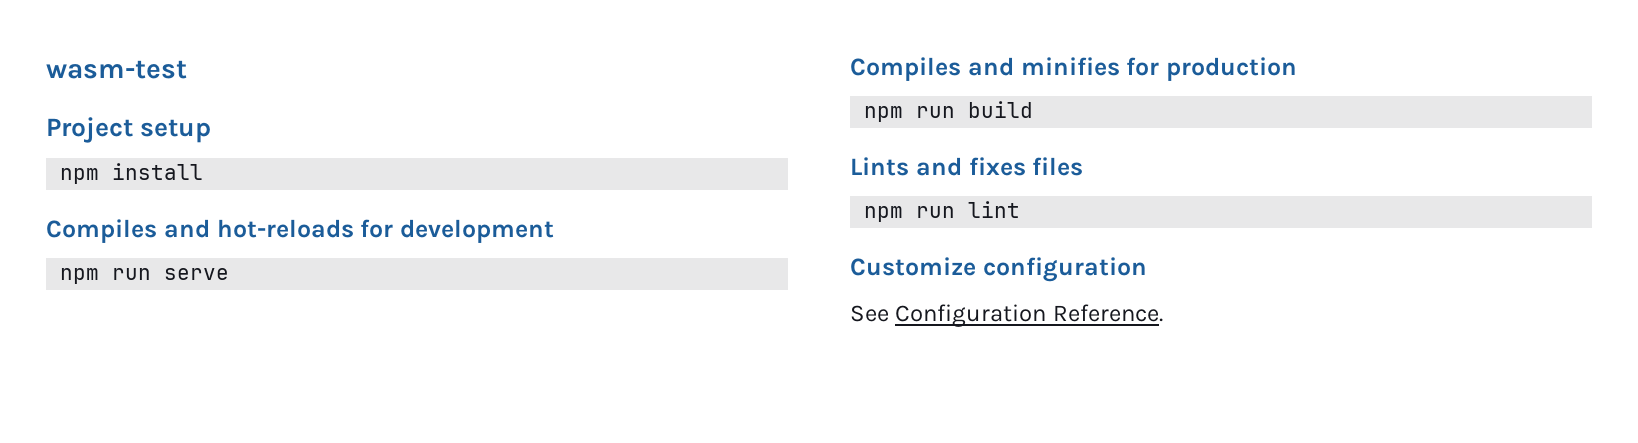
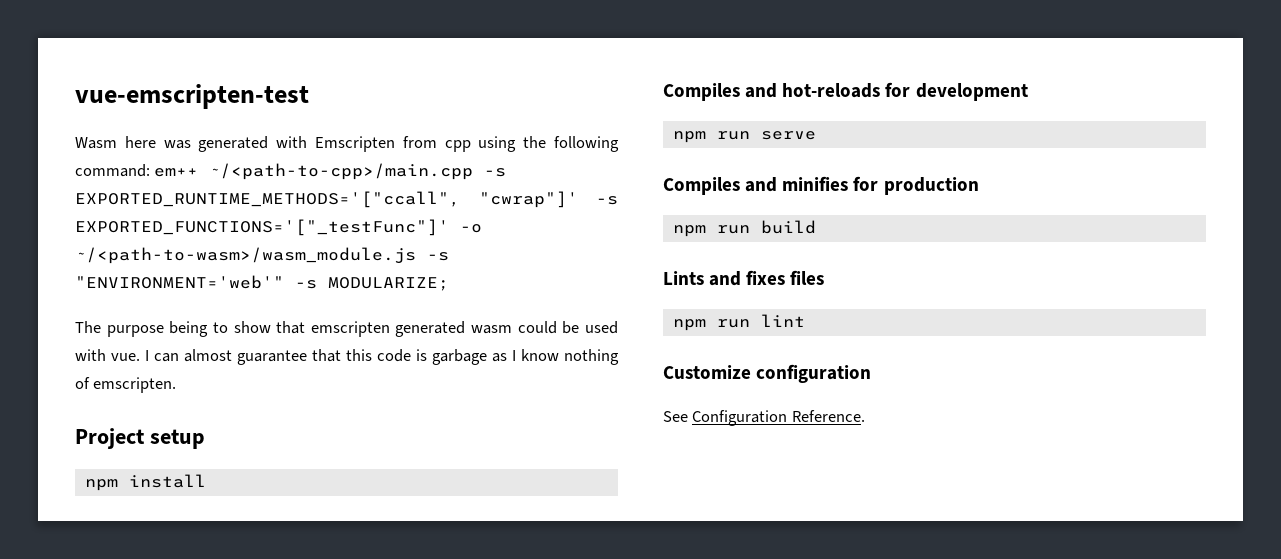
[46,60,187,79] wasm-test -> [75,84,309,109] [75,136,620,152] [75,163,507,180] [75,191,618,208] [75,219,482,236] [75,247,449,264] [75,275,449,291] [75,321,618,337] [75,349,619,365] [75,377,177,393] vue-emscripten-test // Wasm here was generated with Emscripten from cpp using the following command: em++ ~/<path-to-cpp>/main.cpp -s EXPORTED_RUNTIME_METHODS='["ccall", "cwrap"]' -s EXPORTED_FUNCTIONS='["_testFunc"]' -o ~/<path-to-wasm>/wasm_module.js -s "ENVIRONMENT='web'" -s MODULARIZE; // The purpose being to show that emscripten generated wasm could be used with vue. I can almost guarantee that this code is garbage as I know nothing of emscripten.

